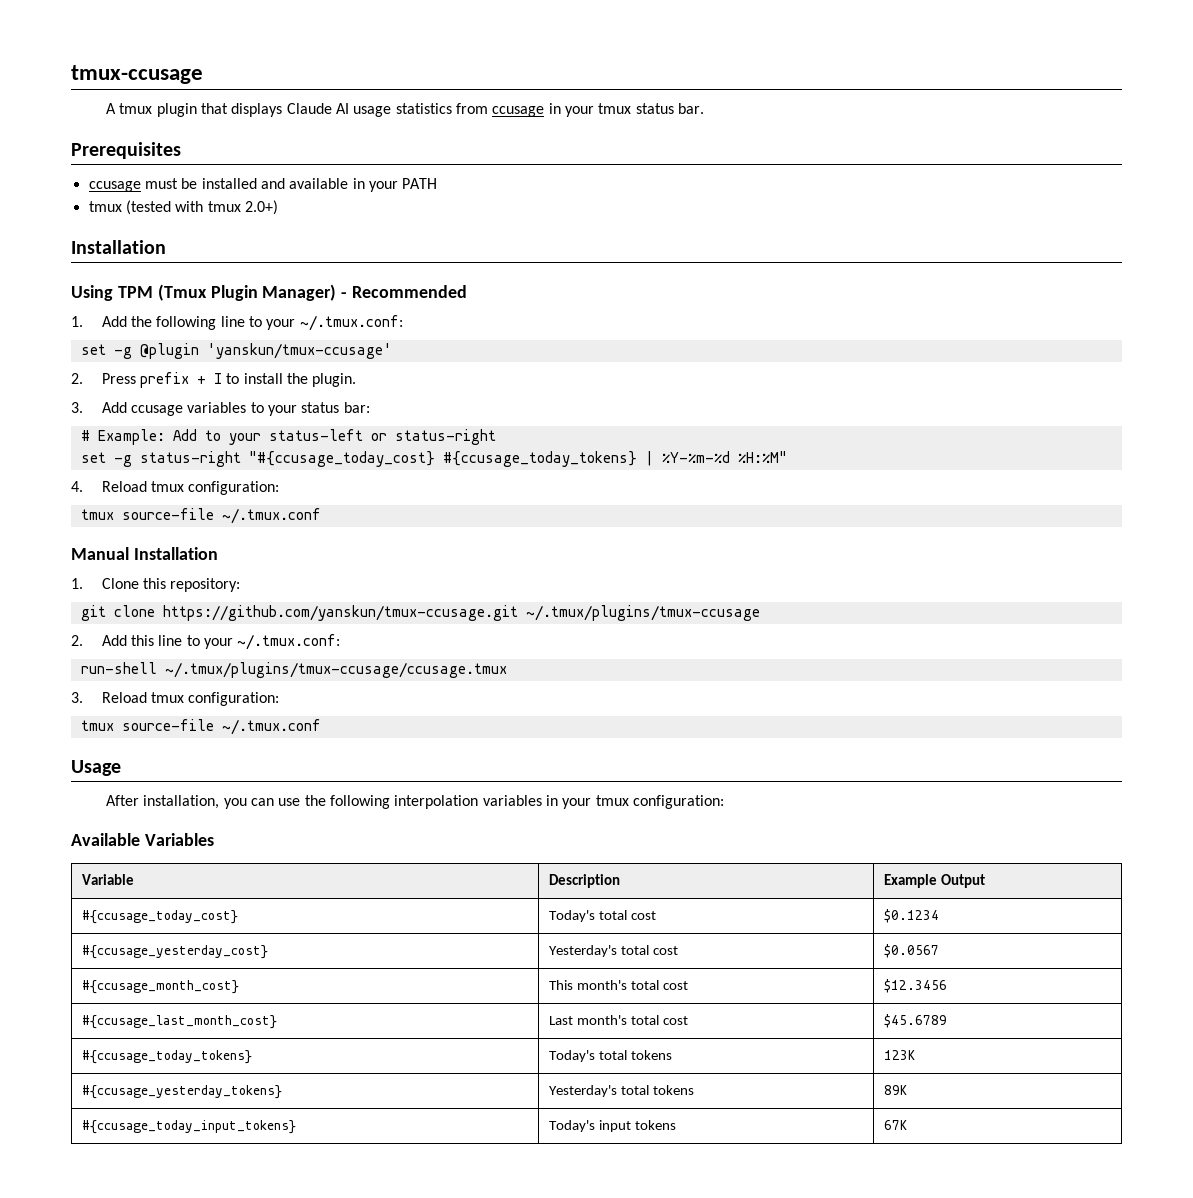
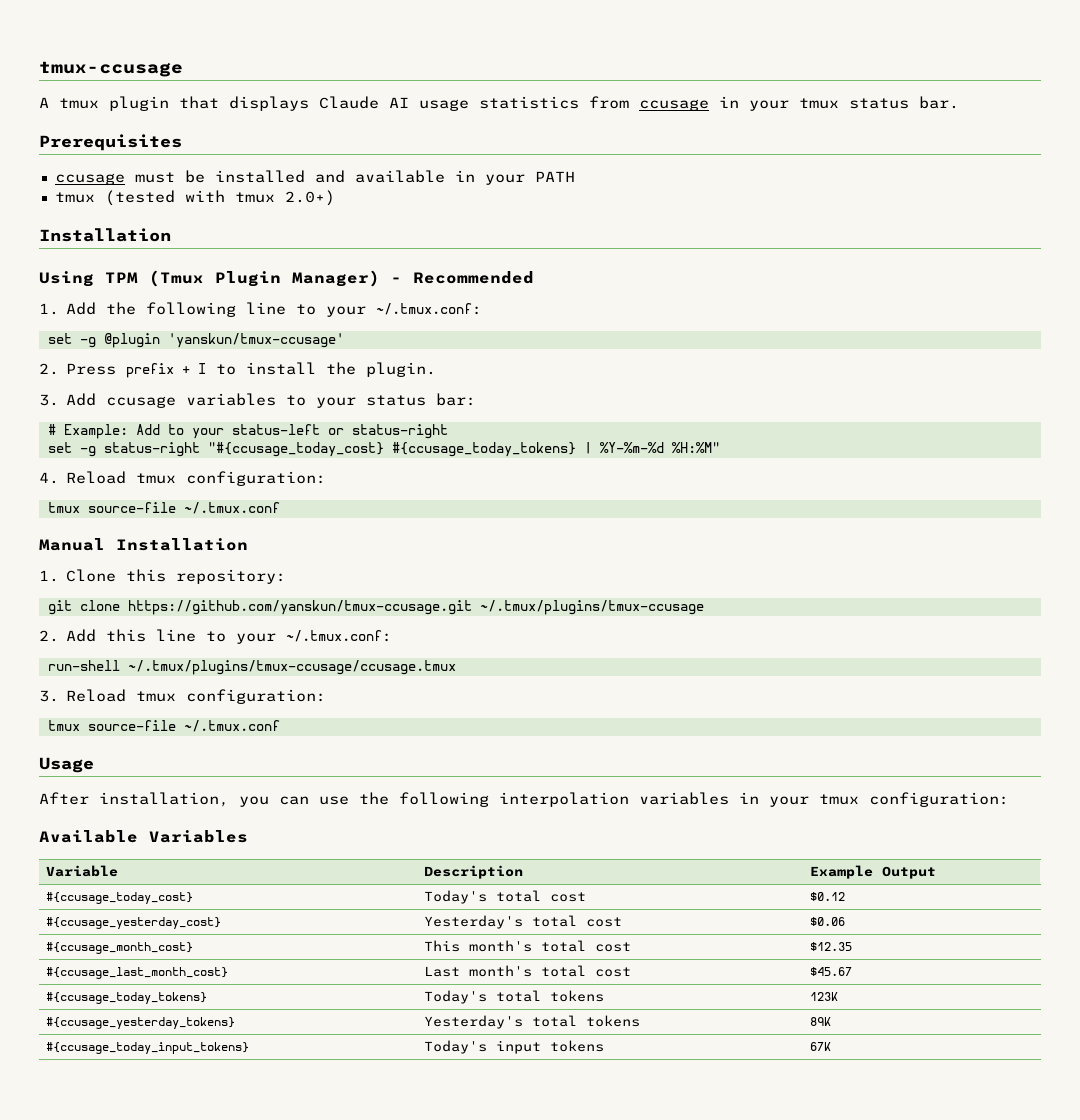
[884,909,940,923] $0.1234 -> [809,892,845,901] $0.12
[884,944,940,958] $0.0567 -> [809,917,845,926] $0.06
[884,979,948,993] $12.3456 -> [809,942,852,951] $12.35
[884,1014,948,1028] $45.6789 -> [809,967,852,976] $45.67

